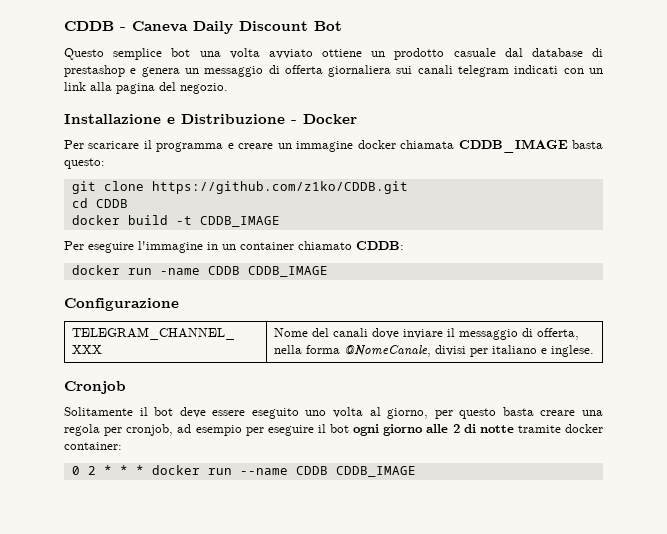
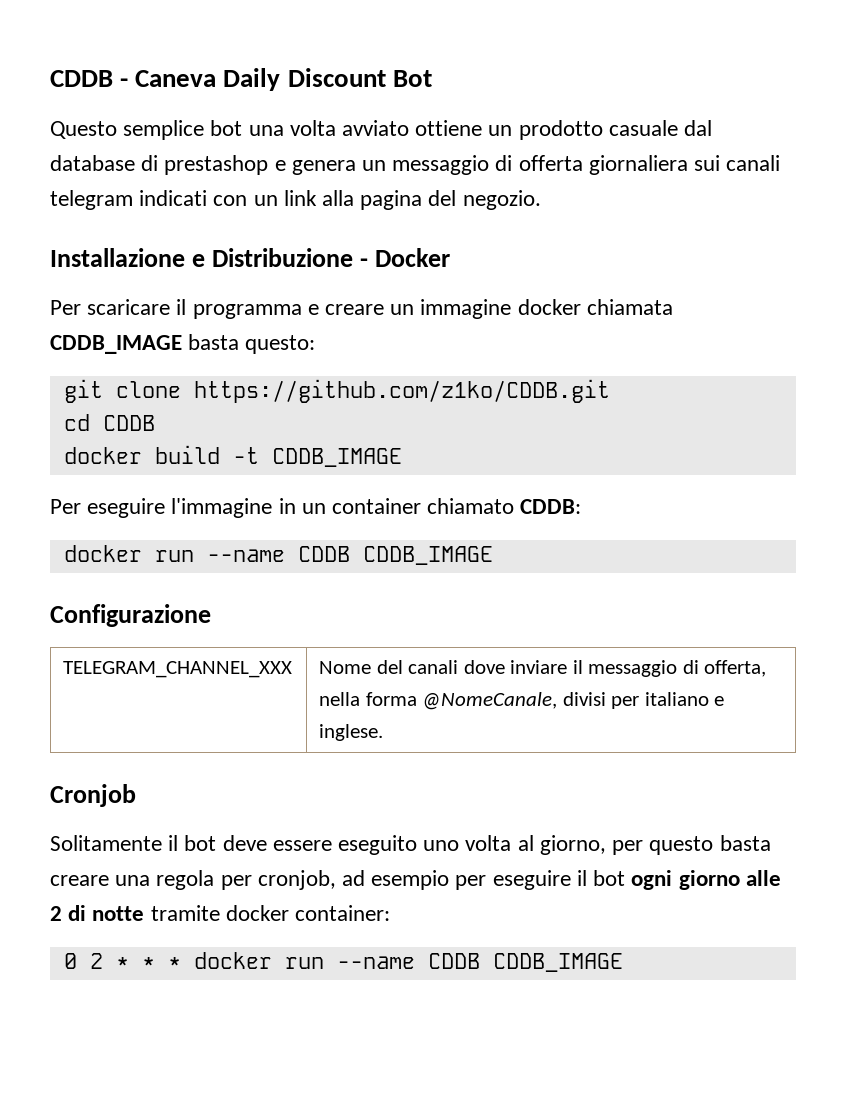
[159,268,200,275] -name -> [206,549,285,562] --name

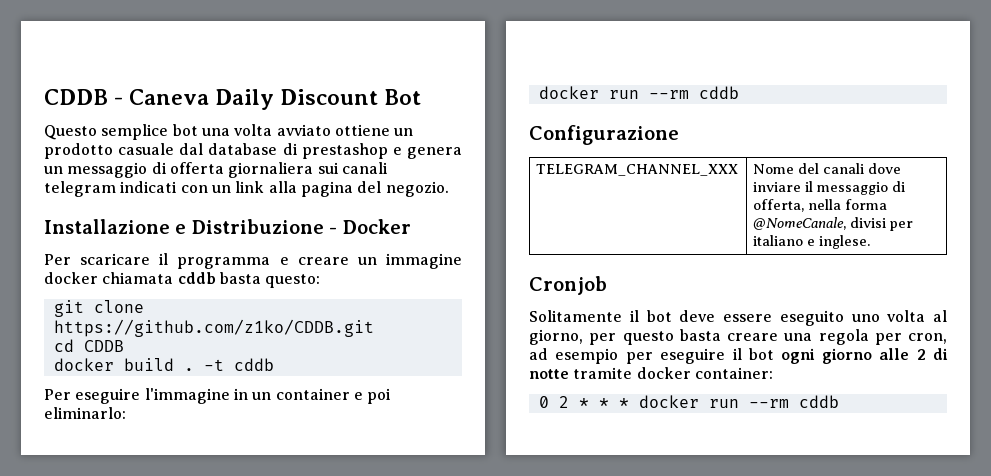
[50,335,182,354] CDDB_IMAGE -> [177,272,216,284] cddb
[232,447,402,467] -t CDDB_IMAGE -> [183,358,274,371] . -t cddb
[427,498,582,514] [63,545,493,565] chiamato CDDB: // docker run --name CDDB CDDB_IMAGE -> [353,388,392,404] [44,407,126,419] [538,86,739,99] e poi eliminarlo: // docker run --rm cddb
[257,870,336,890] cronjob, -> [908,333,947,344] cron,
[336,953,623,972] --name CDDB CDDB_IMAGE -> [748,395,839,408] --rm cddb

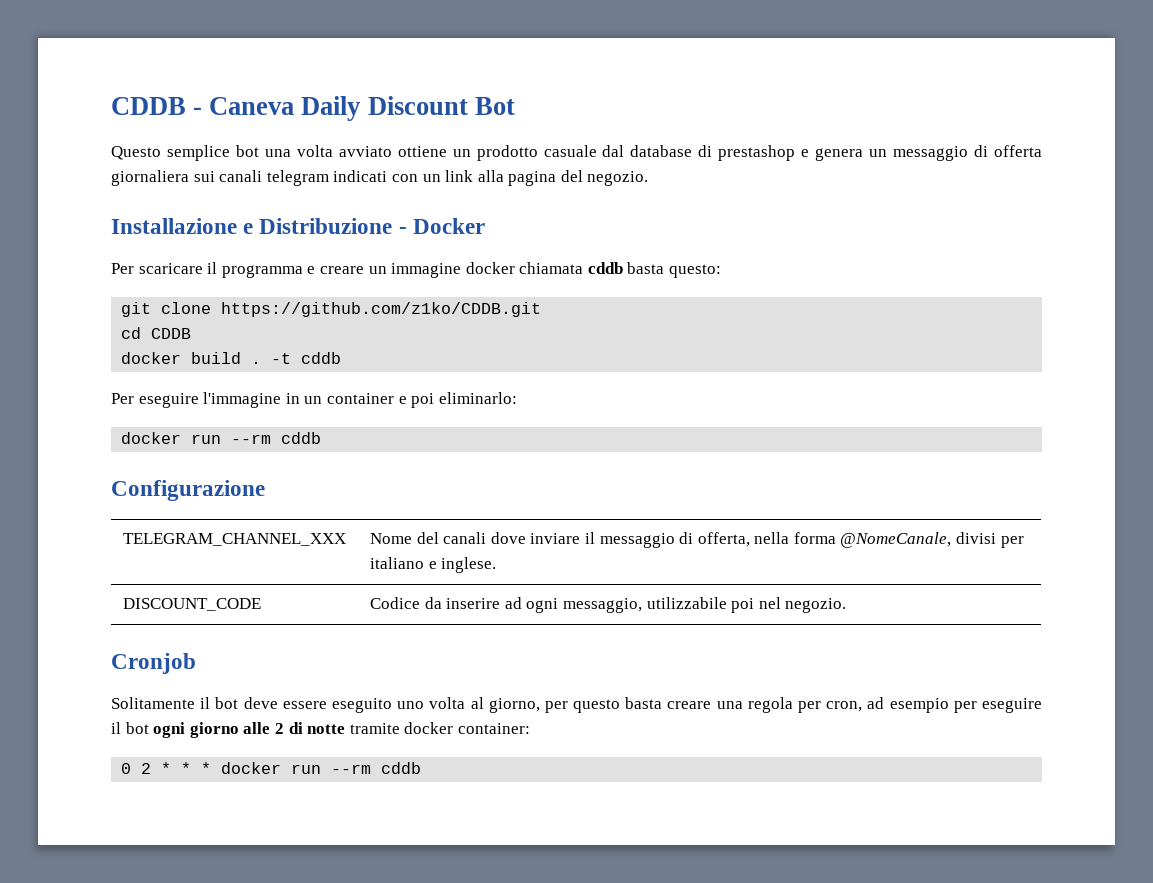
(871, 242) none -> [122,598,261,611] [369,597,847,613] // DISCOUNT_CODE | Codice da inserire ad ogni messaggio, utilizzabile poi nel negozio.

